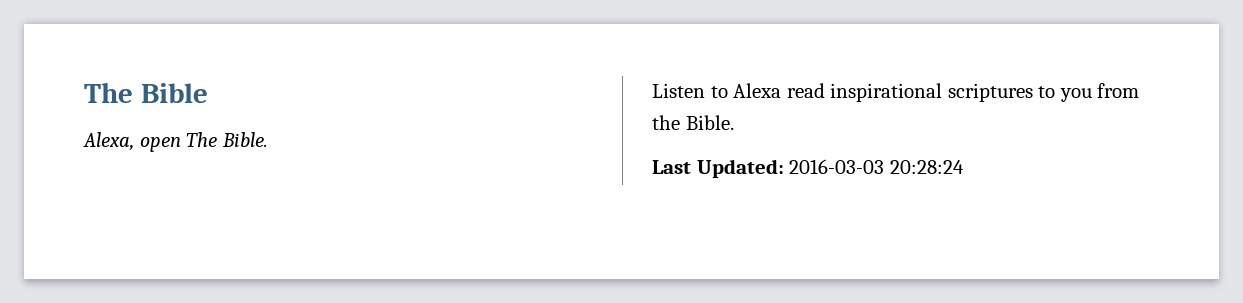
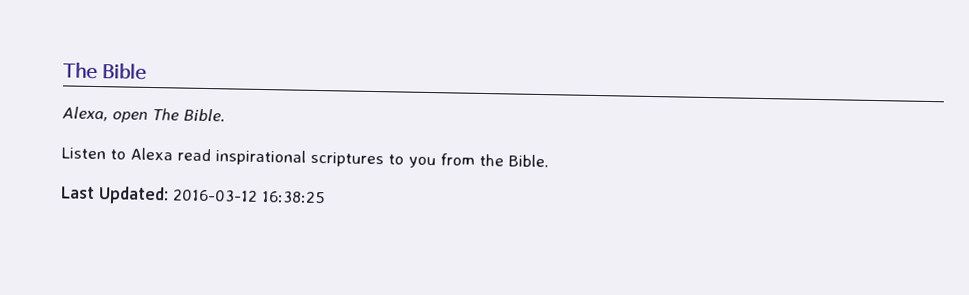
[789,159,964,174] 2016-03-03 20:28:24 -> [172,189,326,204] 2016-03-12 16:38:25

